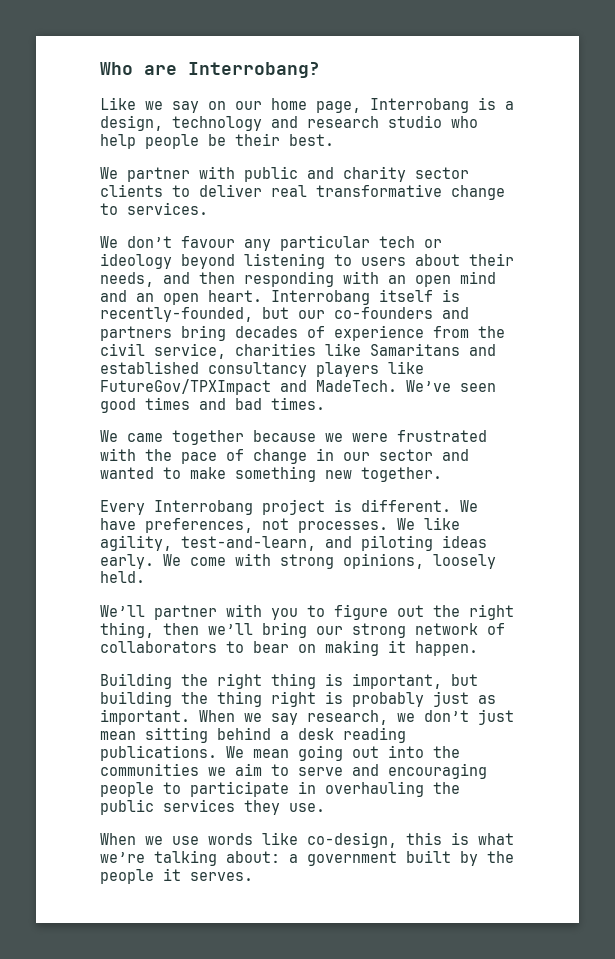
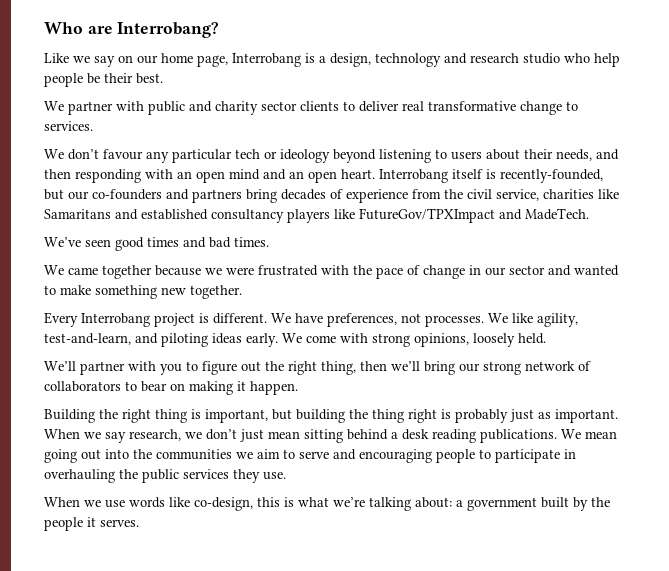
(397, 386) none -> (589, 214) //

